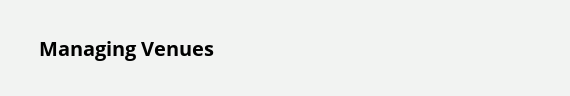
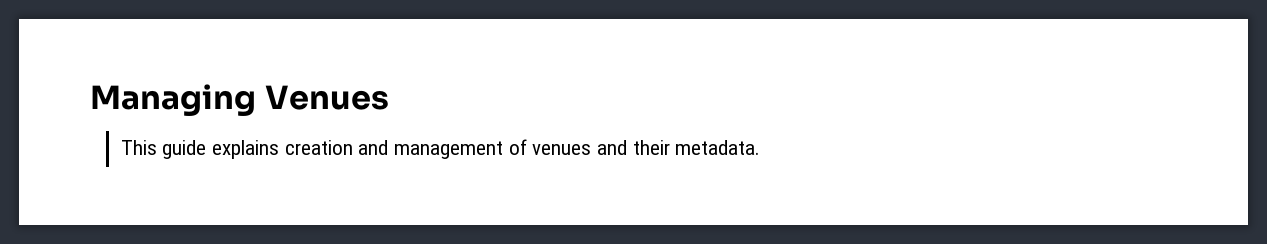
(215, 49) none -> [120,139,761,159] // This guide explains creation and management of venues and their metadata.

